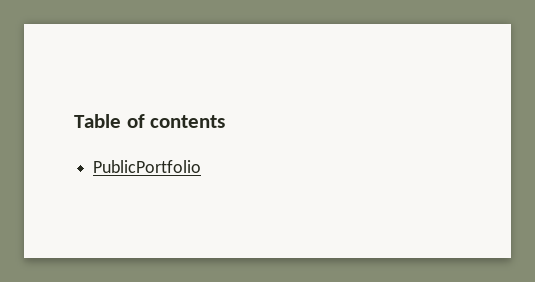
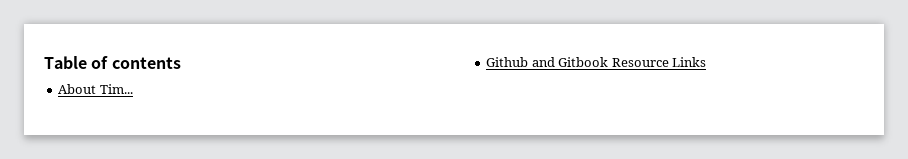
[93,160,202,173] PublicPortfolio -> [58,84,133,94] [486,57,707,67] About Tim... // Github and Gitbook Resource Links

